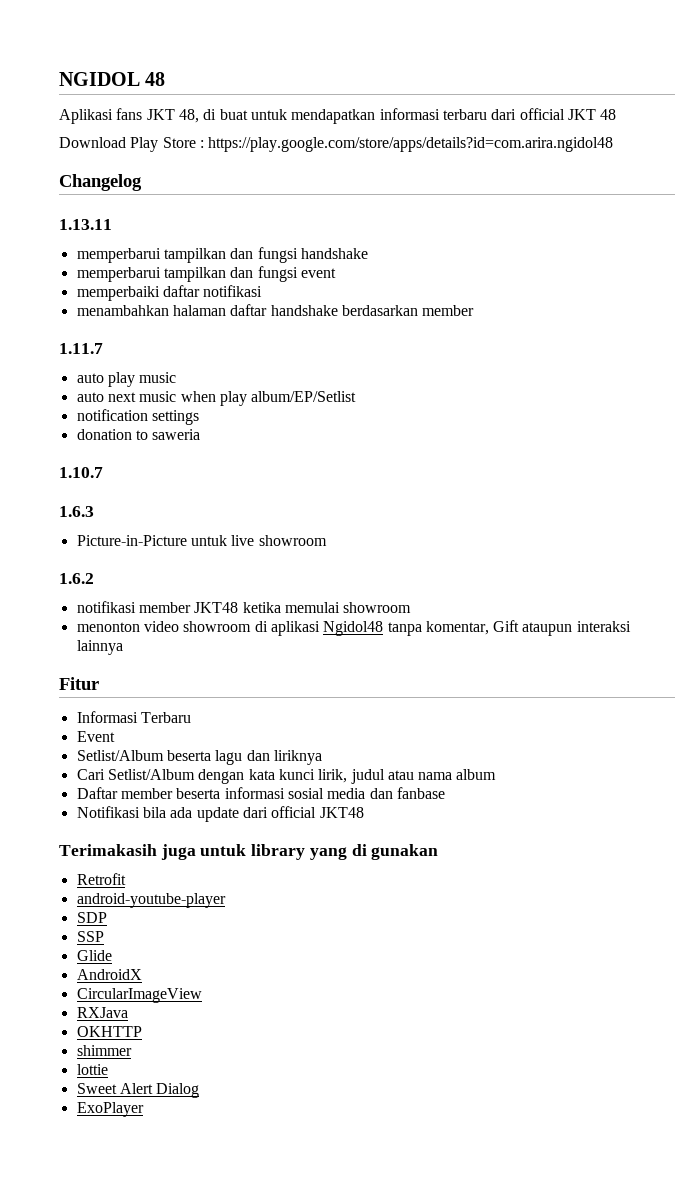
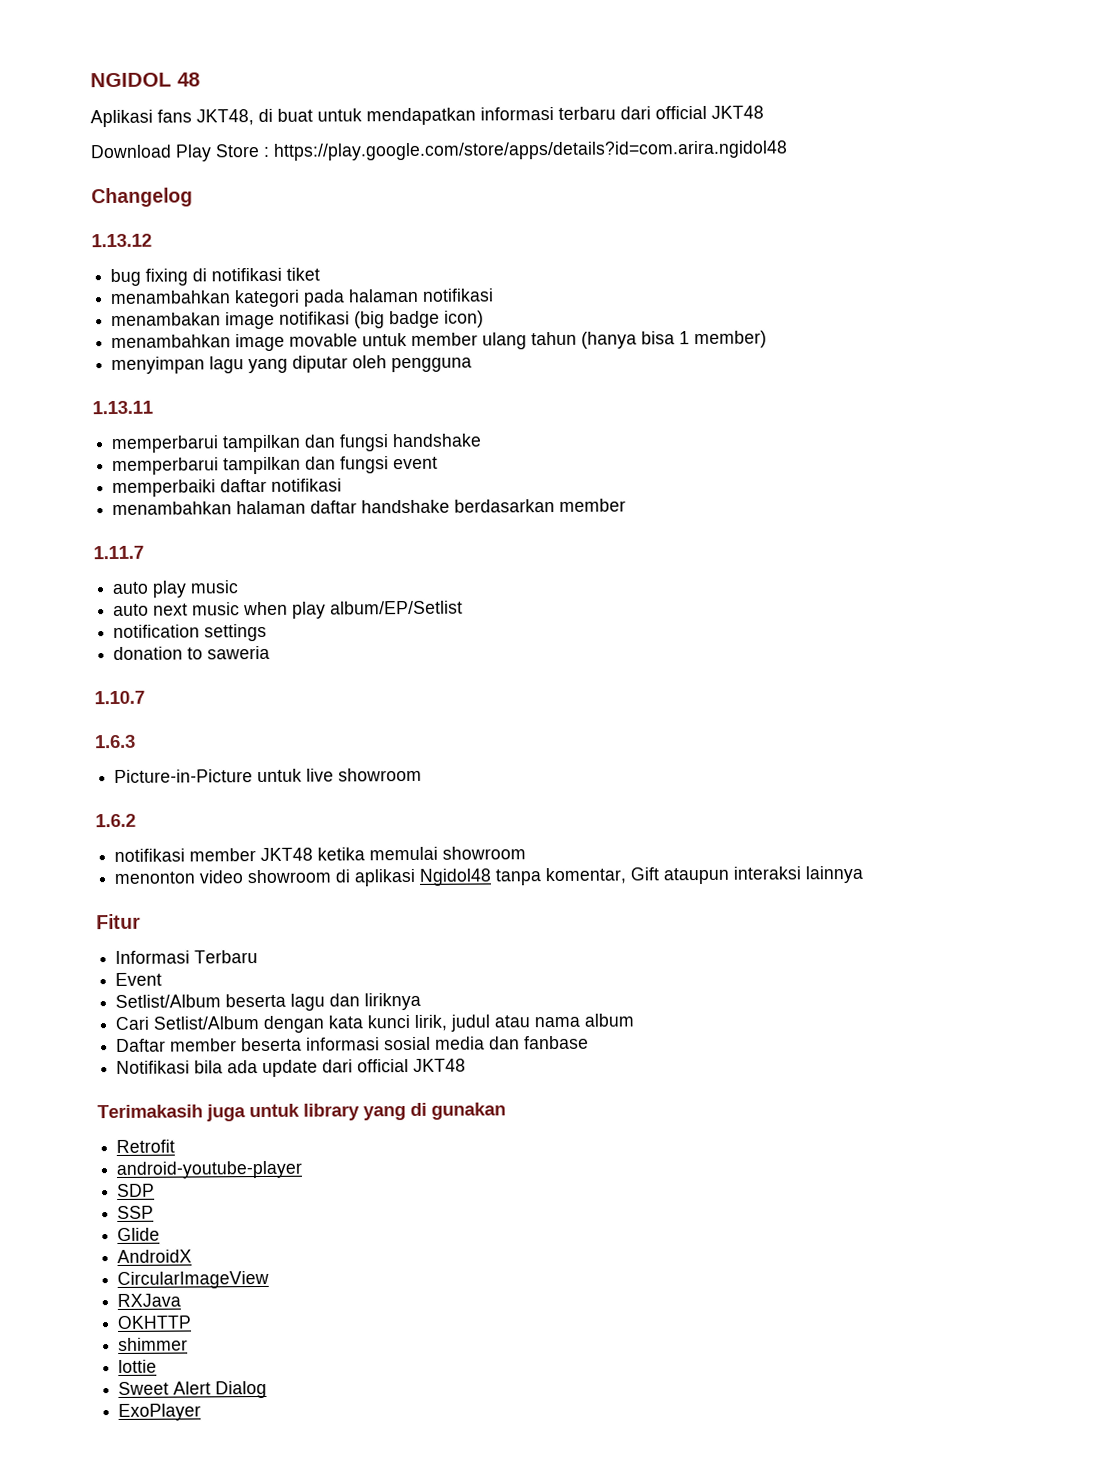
[146,109,199,123] JKT 48, -> [196,109,254,126] JKT48,
[567,109,617,120] JKT 48 -> [711,105,764,119] JKT48
(142, 182) none -> [91,233,152,248] [110,267,321,287] [110,288,495,308] [111,310,485,330] [111,330,768,352] [111,355,473,375] // 1.13.12 // bug fixing di notifikasi tiket // menambahkan kategori pada halaman notifikasi // menambakan image notifikasi (big badge icon) // menambahkan image movable untuk member ulang tahun (hanya bisa 1 member) // menyimpan lagu yang diputar oleh pengguna

